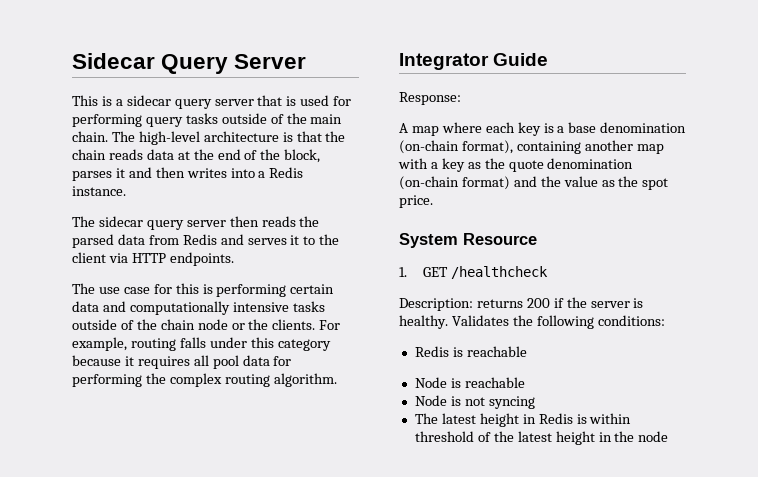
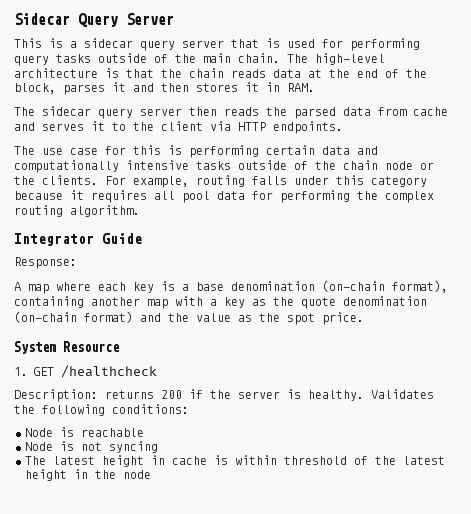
[186,167,304,178] [72,186,126,196] writes into a Redis instance. -> [196,82,315,92] stores it in RAM.
[182,234,217,245] Redis -> [413,107,448,116] cache
[414,346,527,357] // Redis is reachable -> (189, 409) none
[538,413,573,424] Redis -> [172,456,207,465] cache

